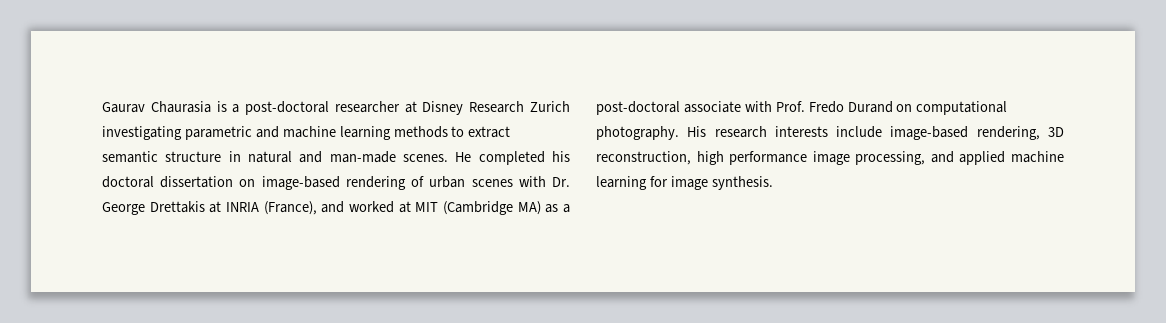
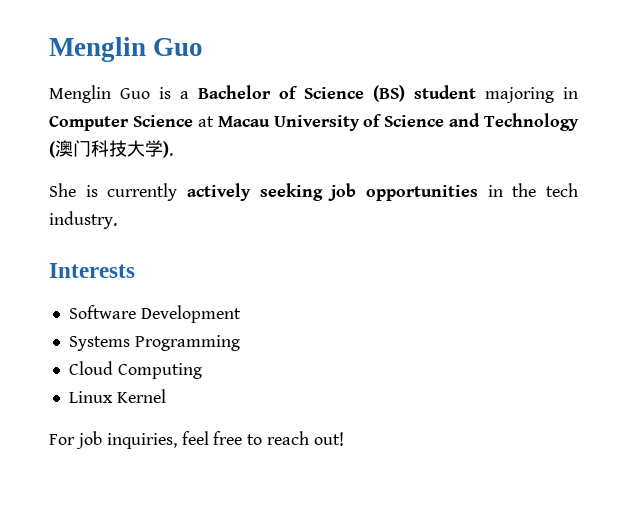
[102,101,570,115] [102,126,511,140] [102,151,570,165] [102,176,570,190] [102,201,571,215] [596,101,1008,115] [596,126,1064,140] [596,151,1064,165] [596,176,773,190] Gaurav Chaurasia is a post-doctoral researcher at Disney Research Zurich investigating parametric and machine learning methods to extract semantic structure in natural and man-made scenes. He completed his doctoral dissertation on image-based rendering of urban scenes with Dr. George Drettakis at INRIA (France), and worked at MIT (Cambridge MA) as a post-doctoral associate with Prof. Fredo Durand on computational photography. His research interests include image-based rendering, 3D reconstruction, high performance image processing, and applied machine learning for image synthesis. -> [49,37,204,62] [49,85,578,103] [49,113,579,131] [49,140,173,158] [49,183,578,201] [49,211,117,229] [49,263,135,278] [68,305,241,323] [68,335,240,351] [68,361,202,379] [68,389,166,403] [49,431,345,449] Menglin Guo // Menglin Guo is a Bachelor of Science (BS) student majoring in Computer Science at Macau University of Science and Technology (澳门科技大学). // She is currently actively seeking job opportunities in the tech industry. // Interests // Software Development // Systems Programming // Cloud Computing // Linux Kernel // For job inquiries, feel free to reach out!

